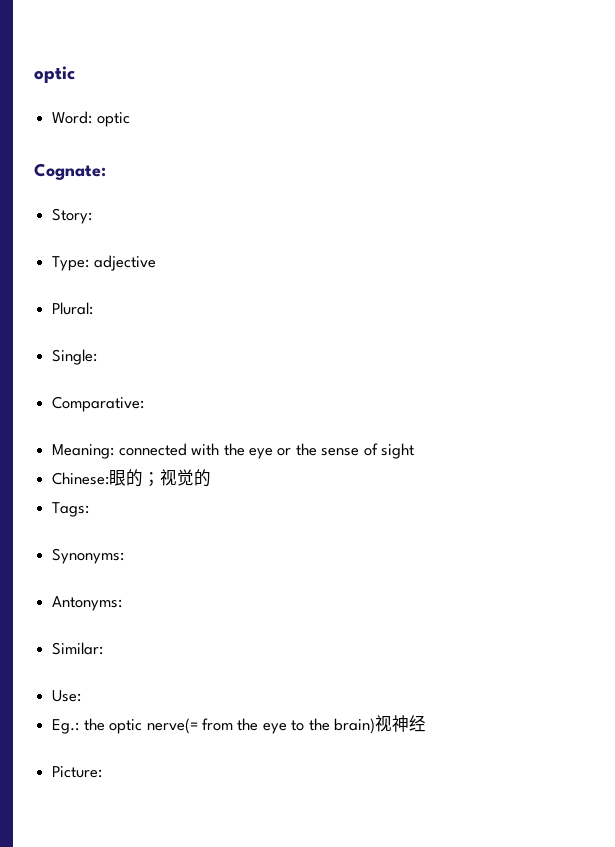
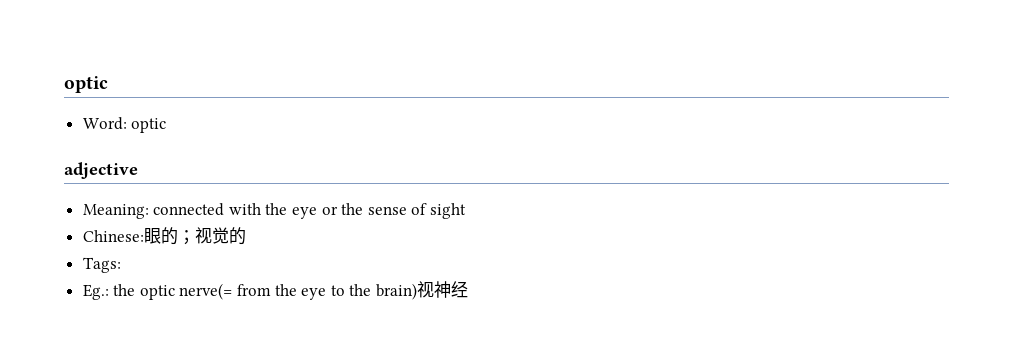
[34,163,106,180] [52,208,93,224] [52,255,156,271] [52,302,94,315] [52,349,98,365] [52,396,145,412] Cognate: // Story: // Type: adjective // Plural: // Single: // Comparative: -> [64,162,138,179] adjective
[52,548,125,564] [52,596,123,611] [52,642,104,655] [52,690,82,702] // Synonyms: // Antonyms: // Similar: // Use: -> (121, 265) none
[52,766,103,778] // Picture: -> (469, 289) none

